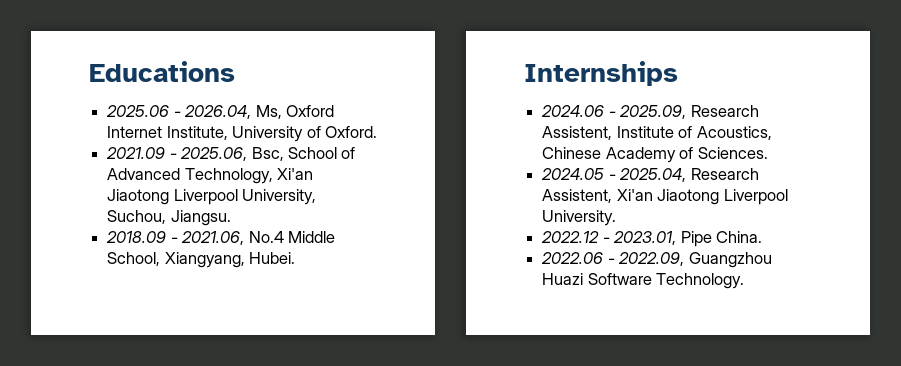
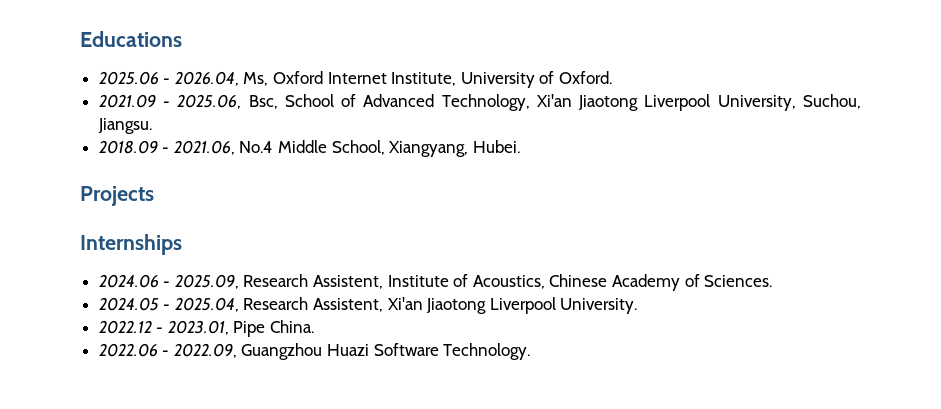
(296, 258) none -> [80,186,154,206] // Projects

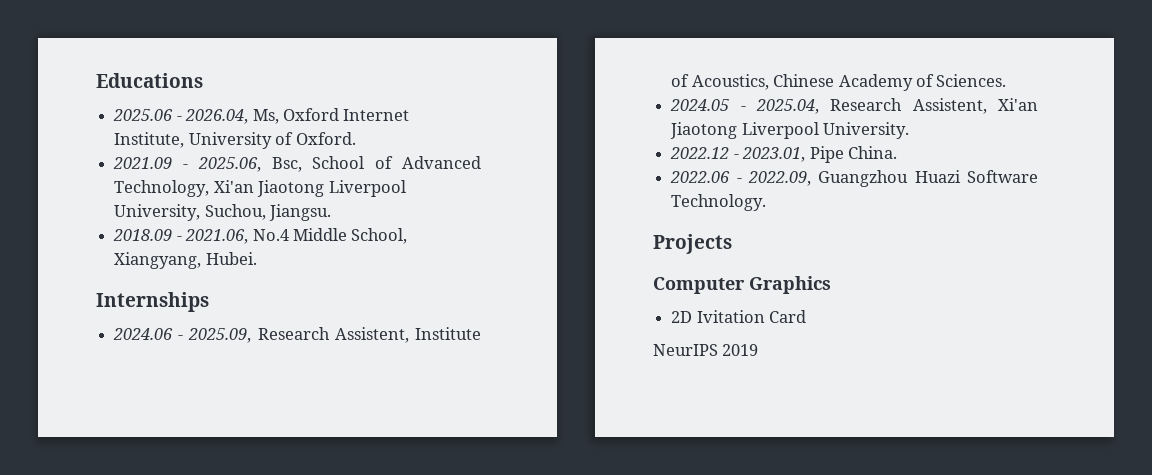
[80,186,154,206] // Projects -> (257, 258) none
(531, 351) none -> [653,234,732,254] [653,276,831,294] [671,310,807,323] [653,344,759,356] // Projects // Computer Graphics // 2D Ivitation Card // NeurIPS 2019

